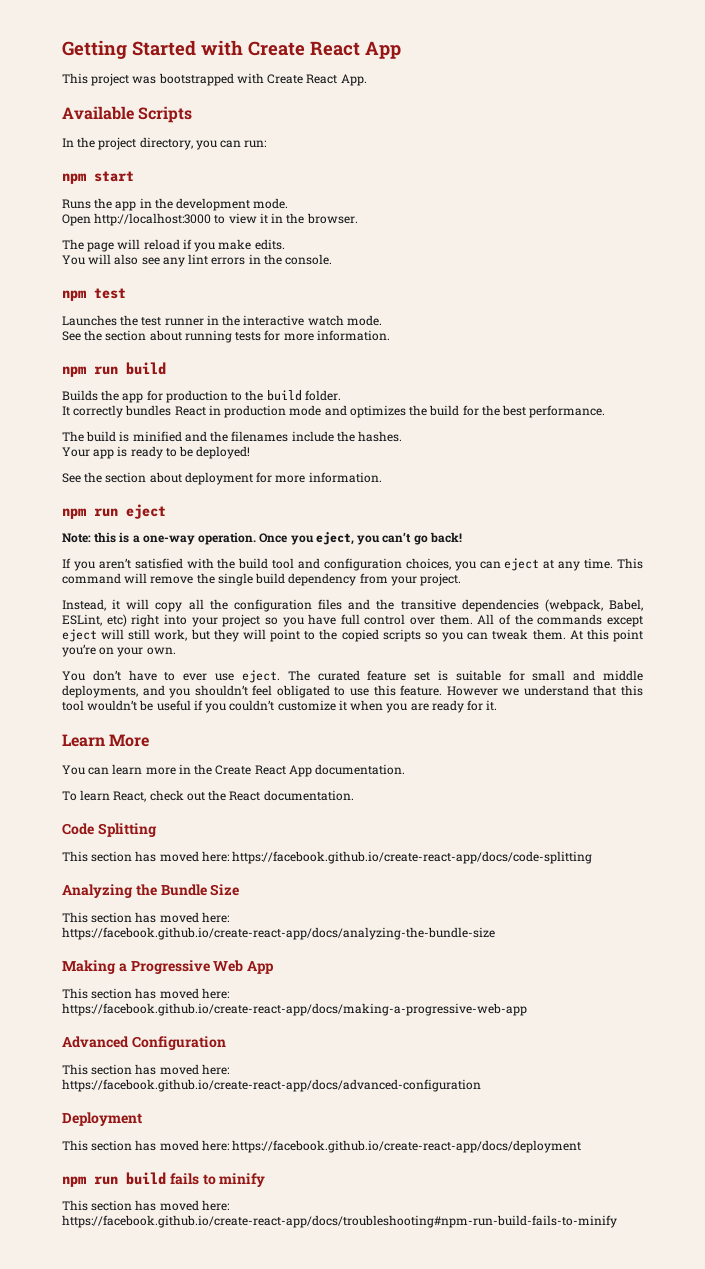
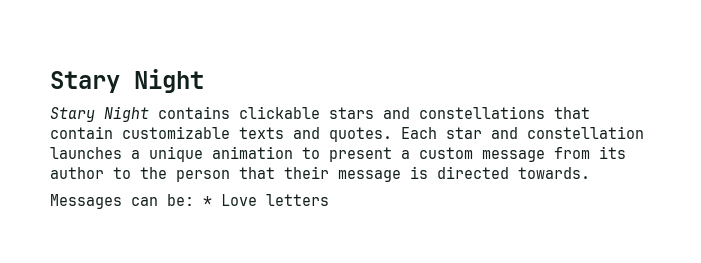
[62,40,401,59] [62,73,367,86] [62,106,193,123] [62,137,267,150] [62,171,134,184] [62,198,289,211] [62,213,358,226] [62,239,285,252] [62,254,333,267] [62,288,126,301] [62,315,382,326] [62,330,390,343] [62,362,166,377] [62,390,341,403] [62,405,606,418] [62,431,403,442] [62,446,251,459] [62,472,382,485] [62,504,166,519] [62,532,462,545] [62,558,643,571] [62,573,462,586] [62,599,643,612] [62,614,643,627] [62,629,643,642] [62,644,176,657] [62,670,643,683] [62,685,643,698] [62,700,498,713] [62,734,150,747] [62,764,406,777] [62,790,354,802] [62,823,157,837] [62,851,593,864] [62,884,240,898] [62,912,229,923] [62,927,495,940] [62,960,275,974] [62,988,229,999] [62,1003,527,1016] [62,1036,226,1050] [62,1064,229,1075] [62,1079,481,1092] [62,1112,142,1126] [62,1140,582,1153] [62,1172,266,1187] [62,1200,229,1211] [62,1215,617,1228] Getting Started with Create React App // This project was bootstrapped with Create React App. // Available Scripts // In the project directory, you can run: // npm start // Runs the app in the development mode. // Open http://localhost:3000 to view it in the browser. // The page will reload if you make edits. // You will also see any lint errors in the console. // npm test // Launches the test runner in the interactive watch mode. // See the section about running tests for more information. // npm run build // Builds the app for production to the build folder. // It correctly bundles React in production mode and optimizes the build for the best performance. // The build is minified and the filenames include the hashes. // Your app is ready to be deployed! // See the section about deployment for more information. // npm run eject // Note: this is a one-way operation. Once you eject, you can’t go back! // If you aren’t satisfied with the build tool and configuration choices, you can eject at any time. This command will remove the single build dependency from your project. // Instead, it will copy all the configuration files and the transitive dependencies (webpack, Babel, ESLint, etc) right into your project so you have full control over them. All of the commands except eject will still work, but they will point to the copied scripts so you can tweak them. At this point you’re on your own. // You don’t have to ever use eject. The curated feature set is suitable for small and middle deployments, and you shouldn’t feel obligated to use this feature. However we understand that this tool wouldn’t be useful if you couldn’t customize it when you are ready for it. // Learn More // You can learn more in the Create React App documentation. // To learn React, check out the React documentation. // Code Splitting // This section has moved here: https://facebook.github.io/create-react-app/docs/code-splitting // Analyzing the Bundle Size // This section has moved here: https://facebook.github.io/create-react-app/docs/analyzing-the-bundle-size // Making a Progressive Web App // This section has moved here: https://facebook.github.io/create-react-app/docs/making-a-progressive-web-app // Advanced Configuration // This section has moved here: https://facebook.github.io/create-react-app/docs/advanced-configuration // Deployment // This section has moved here: https://facebook.github.io/create-react-app/docs/deployment // npm run build fails to minify // This section has moved here: https://facebook.github.io/create-react-app/docs/troubleshooting#npm-run-build-fails-to-minify -> [50,69,204,93] [50,106,590,122] [50,126,644,142] [50,146,626,162] [50,166,590,182] [50,194,329,209] Stary Night // Stary Night contains clickable stars and constellations that contain customizable texts and quotes. Each star and constellation launches a unique animation to present a custom message from its author to the person that their message is directed towards. // Messages can be: * Love letters

